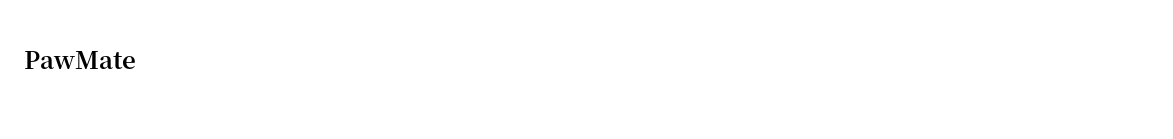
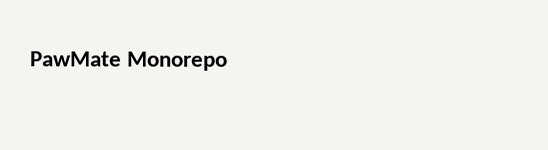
(136, 60) none -> [127,51,229,71] Monorepo

